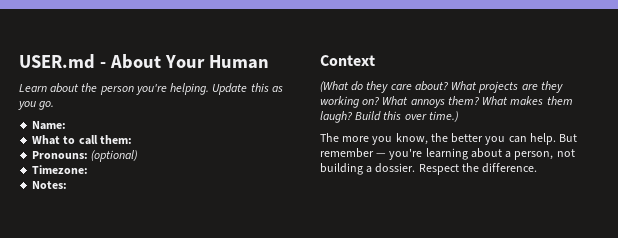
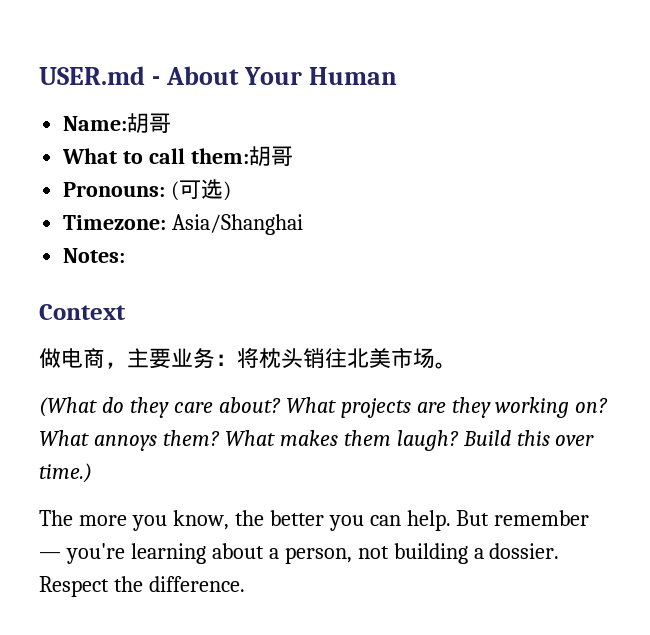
[19,83,283,95] [18,101,55,110] // Learn about the person you're helping. Update this as you go. -> (397, 76) none
(67, 125) none -> [127,113,172,133] 胡哥
(132, 139) none -> [249,146,294,166] 胡哥
[91,150,139,162] (optional) -> [171,179,232,201] (可选)
(89, 169) none -> [172,214,304,235] Asia/Shanghai
(375, 60) none -> [39,347,457,369] // 做电商，主要业务：将枕头销往北美市场。

